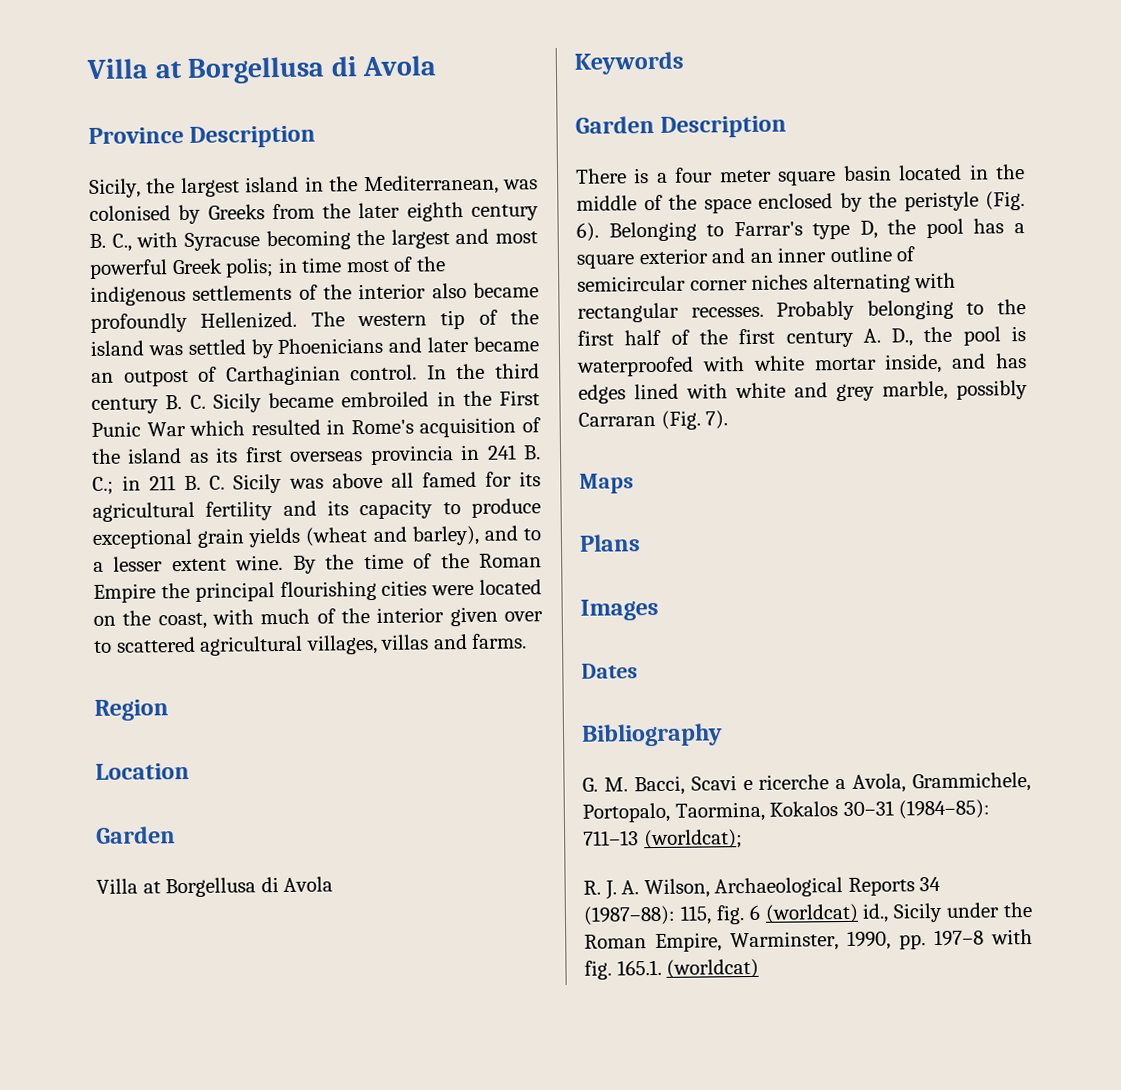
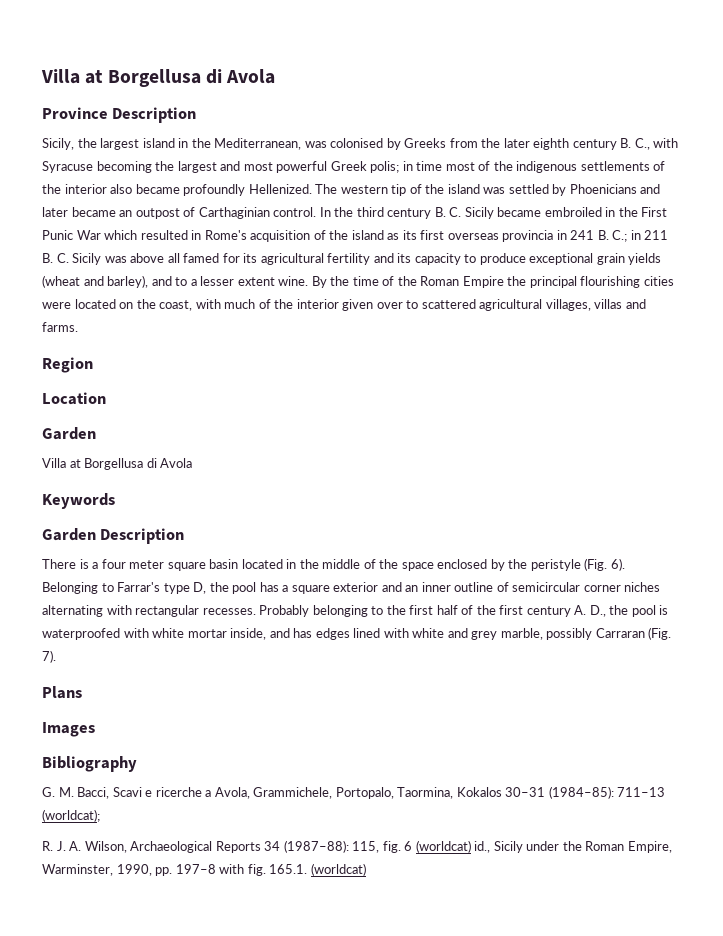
[579,473,634,494] // Maps -> (56, 656) none
[581,663,638,679] // Dates -> (95, 729) none

